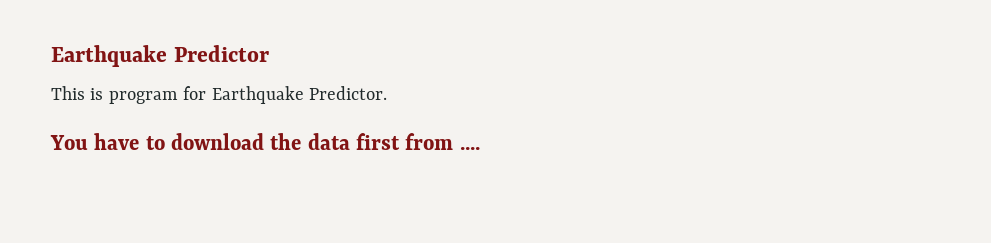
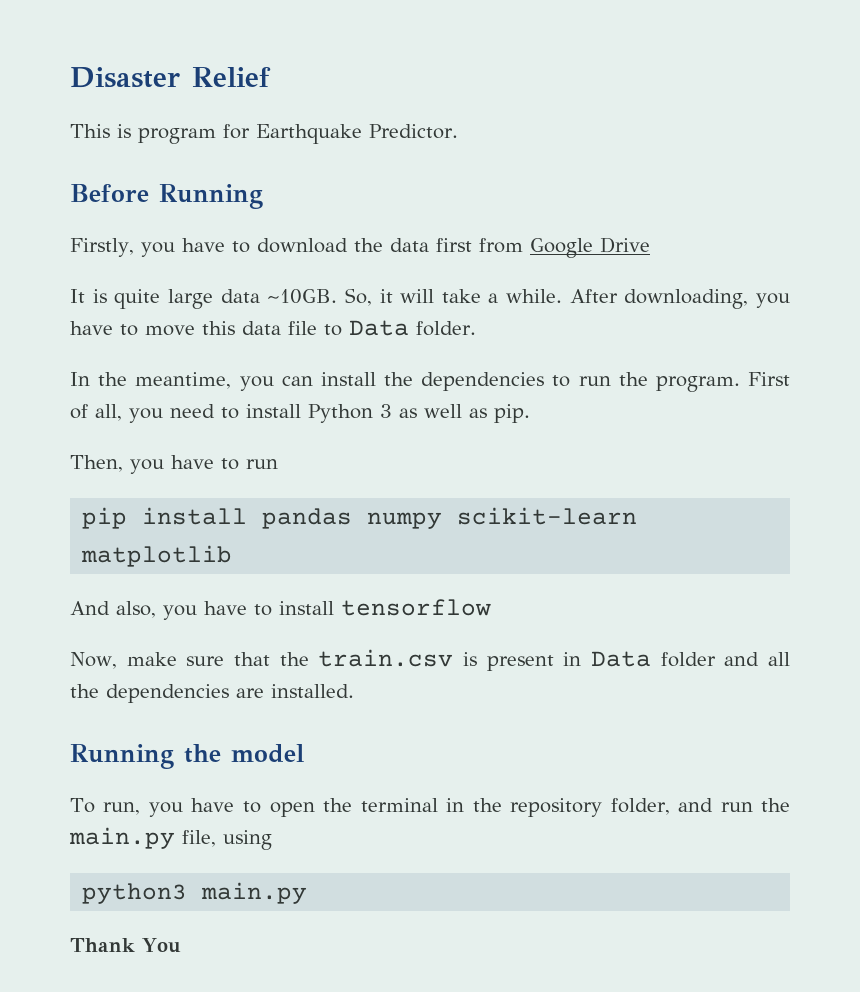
[51,45,269,67] Earthquake Predictor -> [70,67,271,88] Disaster Relief
[50,135,88,150] You -> [70,184,263,209] [70,238,175,257] Before Running // Firstly, you
[459,147,480,150] .... -> [529,237,650,258] [70,288,790,309] [70,320,476,336] [70,372,790,392] [70,404,530,423] [70,455,278,474] [82,507,638,529] [81,545,233,567] [70,599,491,620] [70,649,791,671] [70,684,354,703] [70,744,304,769] [70,798,790,817] [69,827,272,850] [82,882,308,904] [70,938,181,953] Google Drive // It is quite large data ~10GB. So, it will take a while. After downloading, you have to move this data file to Data folder. // In the meantime, you can install the dependencies to run the program. First of all, you need to install Python 3 as well as pip. // Then, you have to run // pip install pandas numpy scikit-learn matplotlib // And also, you have to install tensorflow // Now, make sure that the train.csv is present in Data folder and all the dependencies are installed. // Running the model // To run, you have to open the terminal in the repository folder, and run the main.py file, using // python3 main.py // Thank You

